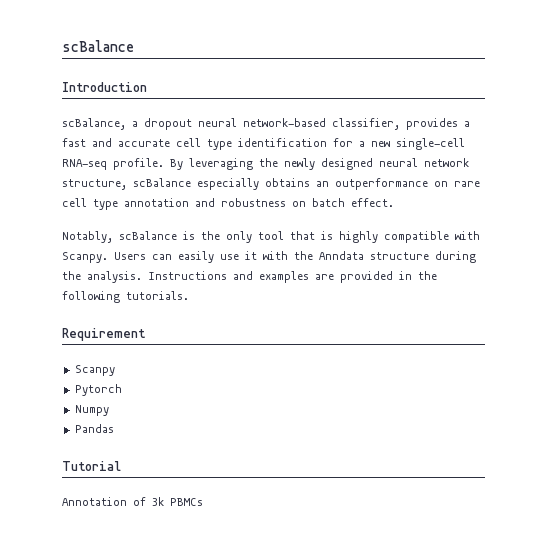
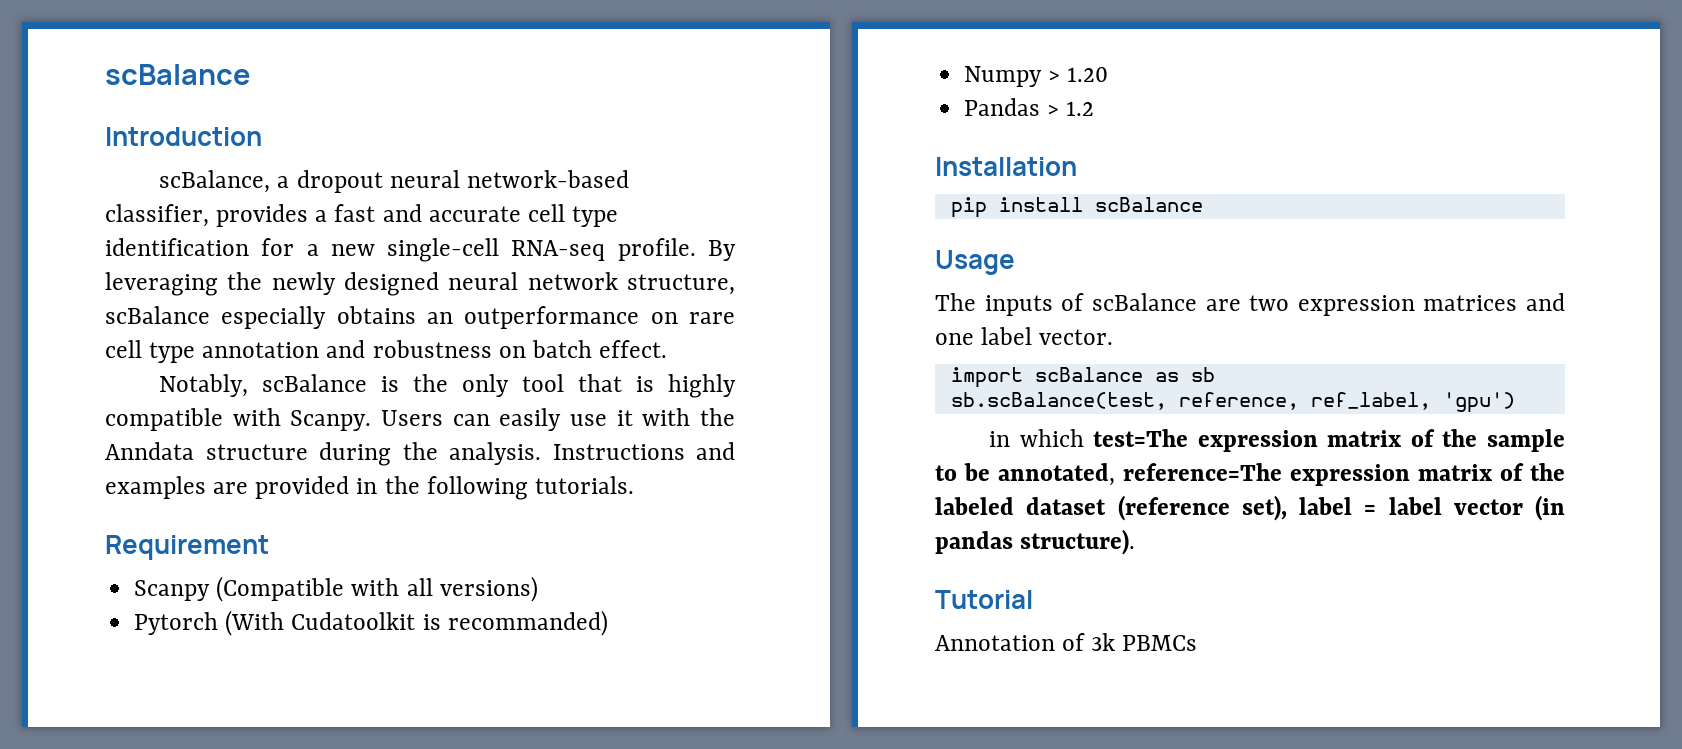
[74,384,122,396] // Pytorch -> [216,576,538,602] [134,610,608,636] (Compatible with all versions) // Pytorch (With Cudatoolkit is recommanded)
(109, 410) none -> [1048,67,1109,82] > 1.20
(114, 428) none -> [1047,101,1095,116] [935,157,1077,176] [950,197,1203,218] [935,250,1015,275] [935,293,1565,316] [935,327,1114,345] [950,367,1215,388] [950,392,1515,413] [989,429,1565,452] [935,463,1565,486] [935,495,1565,521] [935,529,1136,555] > 1.2 // Installation // pip install scBalance // Usage // The inputs of scBalance are two expression matrices and one label vector. // import scBalance as sb // sb.scBalance(test, reference, ref_label, 'gpu') // in which test=The expression matrix of the sample to be annotated, reference=The expression matrix of the labeled dataset (reference set), label = label vector (in pandas structure).

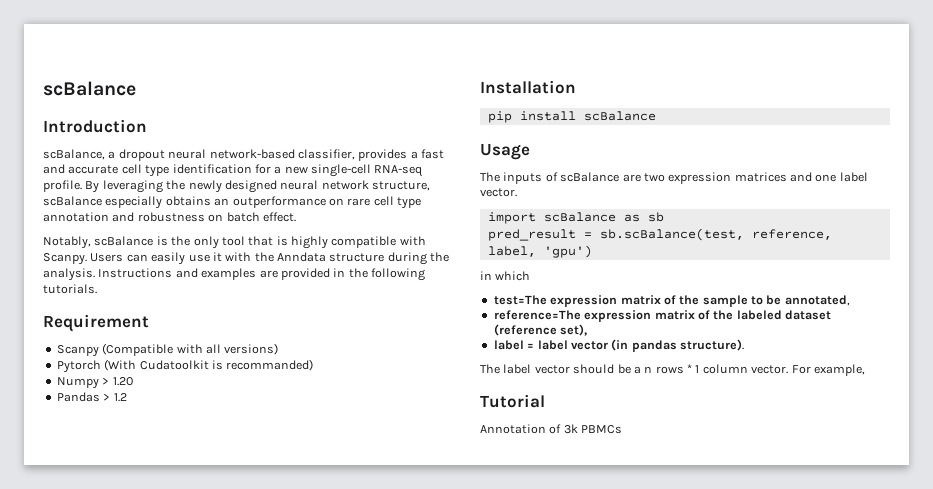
(1215, 374) none -> [487,229,592,241] pred_result =
[1310,392,1431,410] ref_label, -> [487,246,536,257] label,
(1084, 438) none -> (531, 276) //
(1115, 474) none -> (850, 300) //
(1287, 508) none -> (588, 330) //
(1136, 542) none -> [480,364,865,376] // The label vector should be a n rows * 1 column vector. For example,

